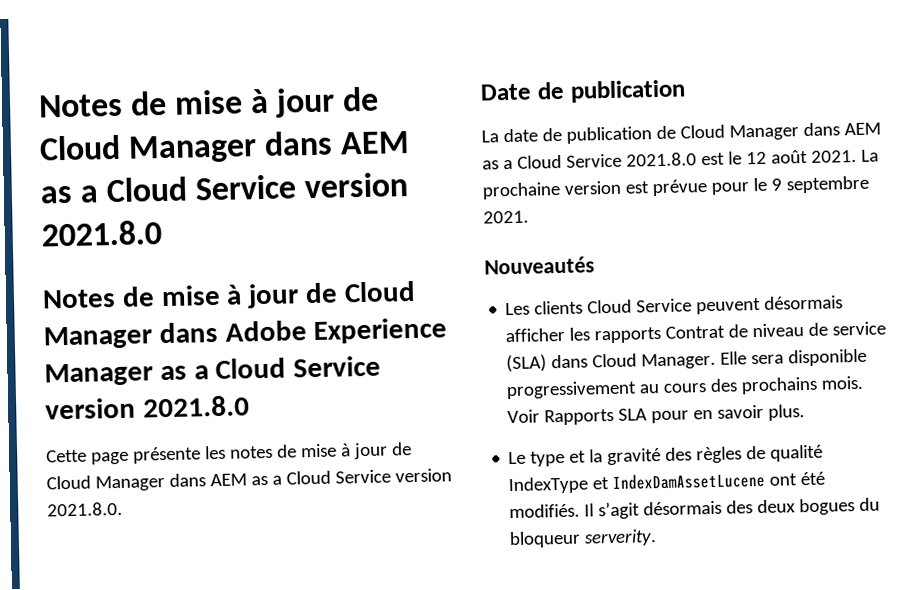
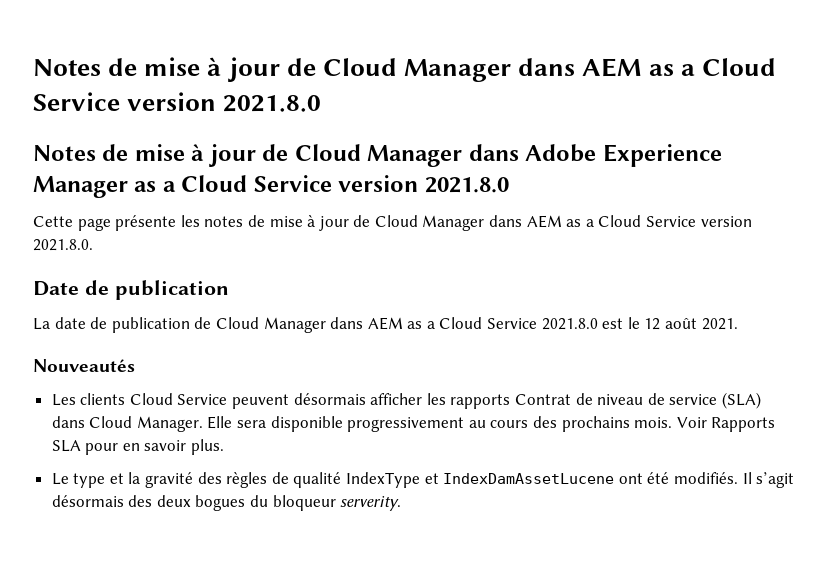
[860,149,879,162] [482,175,869,200] [483,210,529,224] La prochaine version est prévue pour le 9 septembre 2021. -> (738, 324) none

